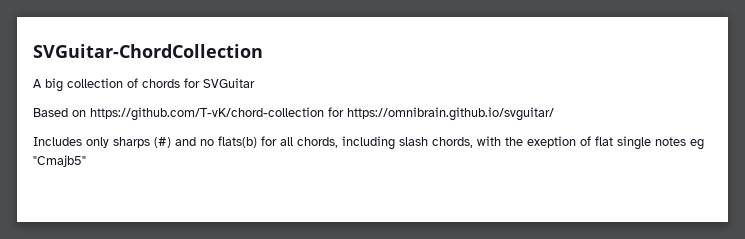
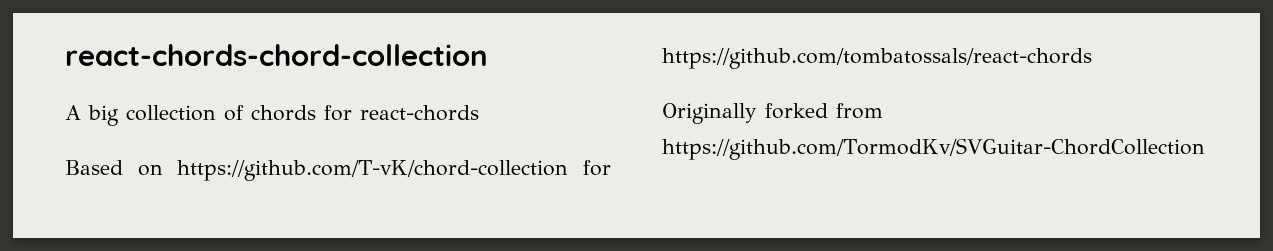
[33,44,263,58] SVGuitar-ChordCollection -> [65,44,488,66] react-chords-chord-collection
[203,78,255,88] SVGuitar -> [360,105,479,121] react-chords
[347,107,554,121] [33,136,704,150] [33,155,86,167] https://omnibrain.github.io/svguitar/ // Includes only sharps (#) and no flats(b) for all chords, including slash chords, with the exeption of flat single notes eg "Cmajb5" -> [662,48,1092,69] [662,103,883,124] [662,138,1205,160] https://github.com/tombatossals/react-chords // Originally forked from https://github.com/TormodKv/SVGuitar-ChordCollection

